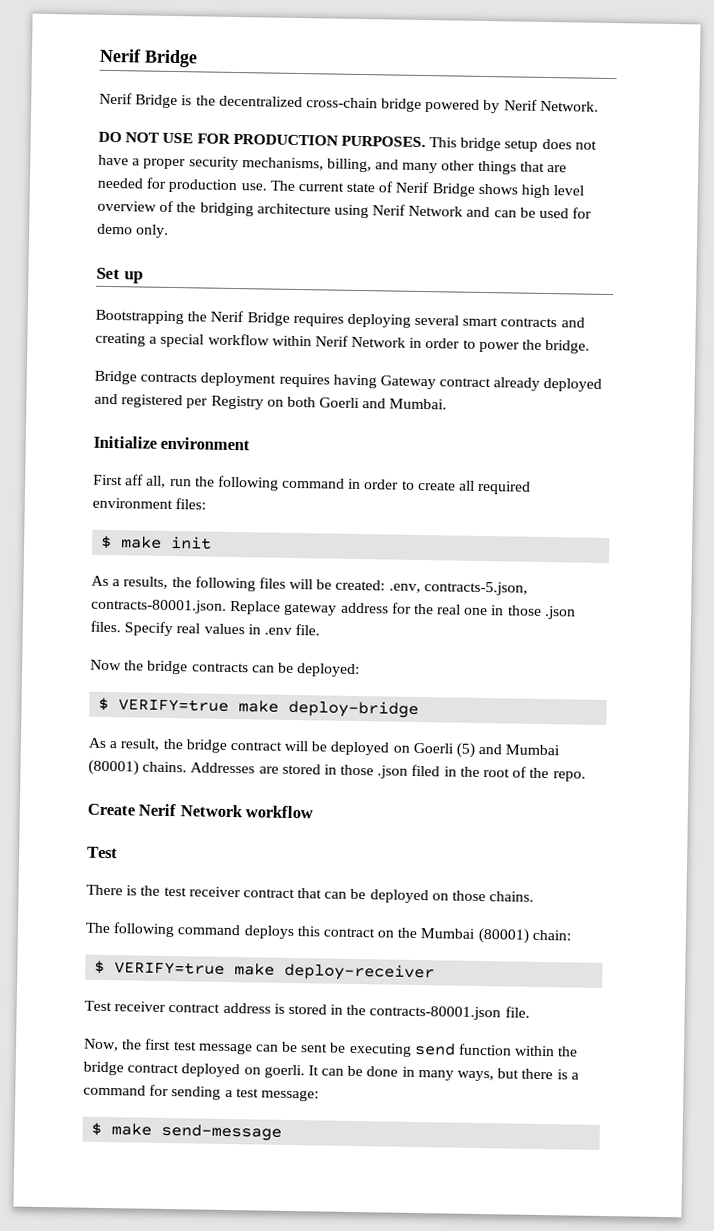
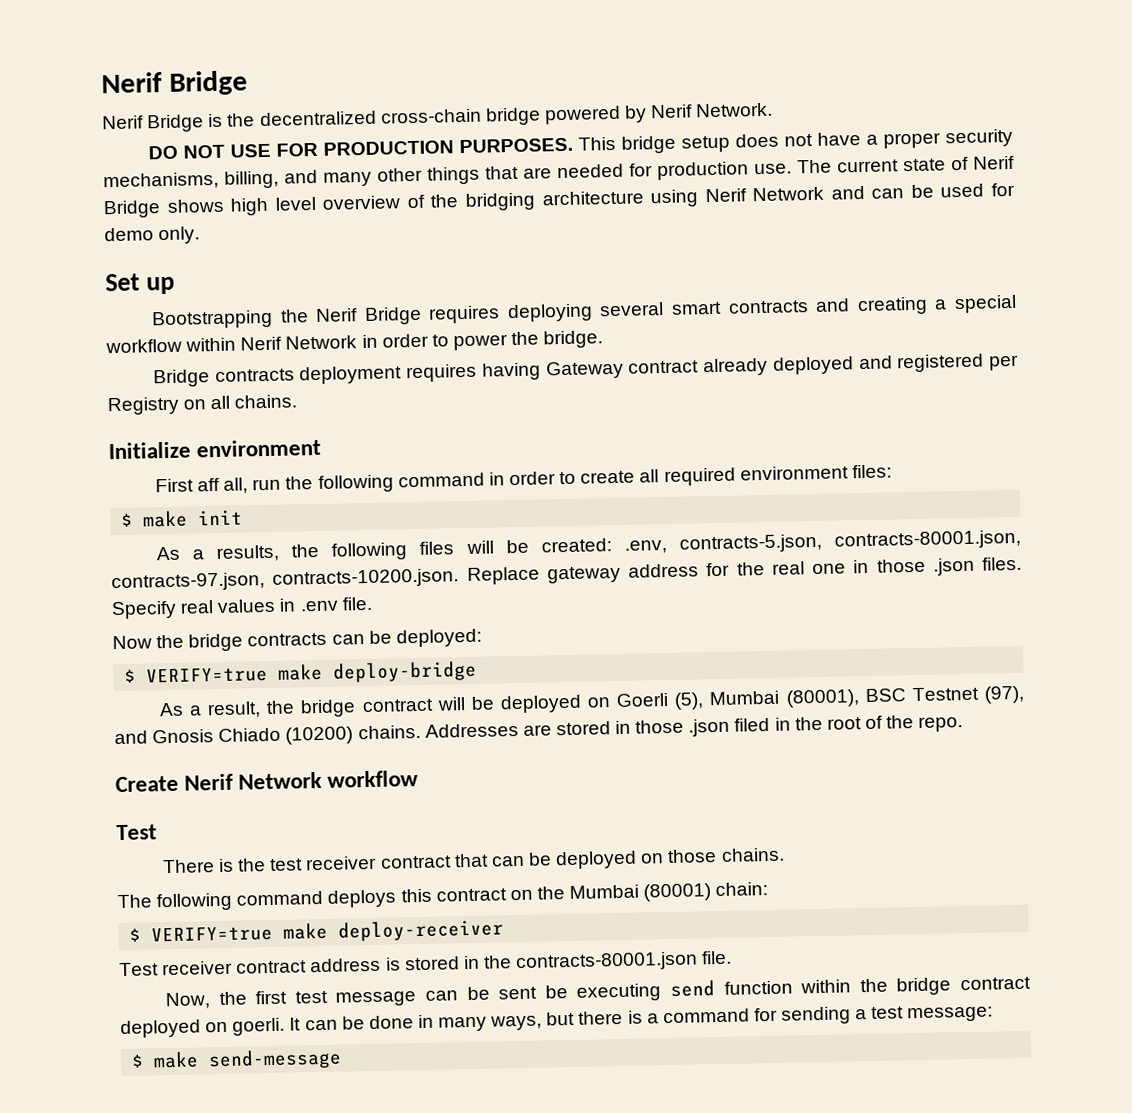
[286,396,448,410] both Goerli and Mumbai. -> [210,394,298,410] all chains.
[91,598,227,614] contracts-80001.json. -> [834,529,1022,551] [111,568,460,593] contracts-80001.json, contracts-97.json, contracts-10200.json.
[456,742,561,758] [88,759,139,776] (5) and Mumbai (80001) -> [674,685,1026,710] [114,726,354,745] (5), Mumbai (80001), BSC Testnet (97), and Gnosis Chiado (10200)

